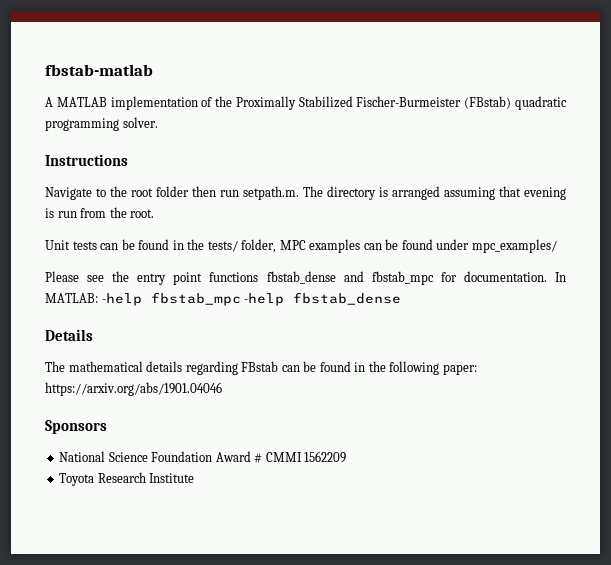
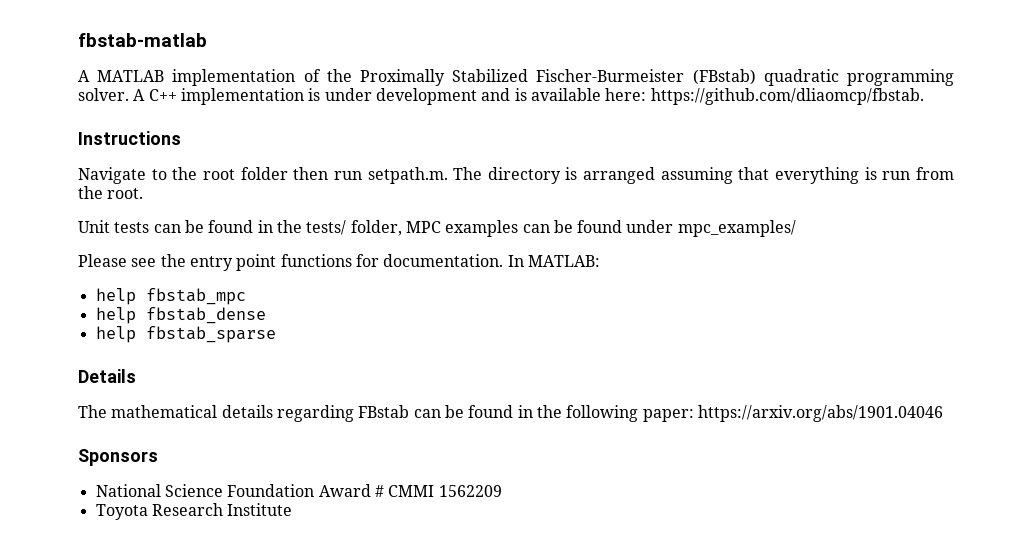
(158, 122) none -> [133,88,924,105] A C++ implementation is under development and is available here: https://github.com/dliaomcp/fbstab.
[524,187,566,200] evening -> [775,167,860,184] everything
[266,271,434,285] fbstab_dense and fbstab_mpc -> (352, 260) none
[101,292,402,306] -help fbstab_mpc -help fbstab_dense -> [95,288,246,305] [95,307,266,324] [95,326,276,343] // help fbstab_mpc // help fbstab_dense // help fbstab_sparse

